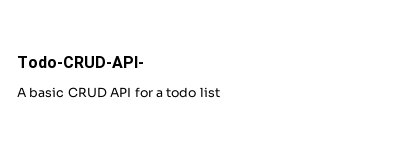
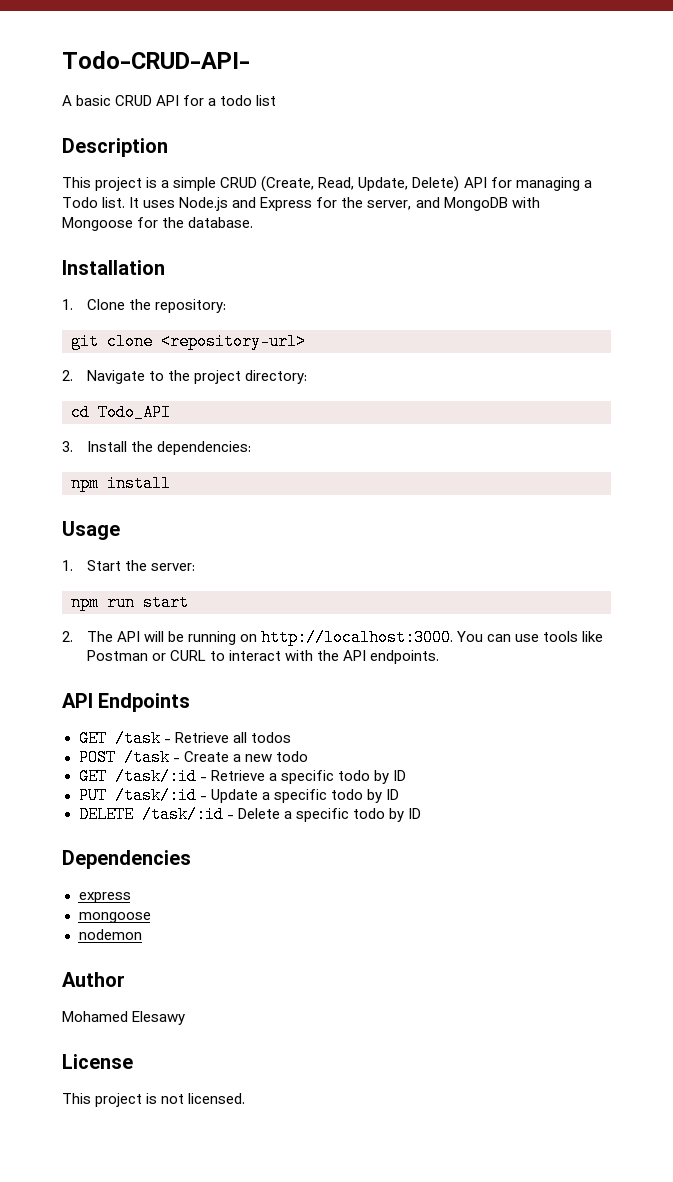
(220, 92) none -> [62,138,168,157] [62,176,592,192] [62,197,540,211] [62,217,254,231] [62,260,165,275] [62,299,226,313] [71,333,306,350] [62,370,307,384] [71,404,171,421] [62,441,251,455] [71,475,171,492] [62,521,120,540] [62,560,195,571] [71,594,189,611] [62,629,604,646] [86,650,440,664] [62,693,191,712] [78,730,291,747] [78,749,308,766] [78,768,406,785] [78,787,399,804] [78,806,421,823] [62,850,191,869] [78,892,131,903] [78,912,151,923] [78,929,142,940] [62,972,125,987] [62,1011,186,1025] [62,1054,133,1069] [62,1093,246,1107] // Description // This project is a simple CRUD (Create, Read, Update, Delete) API for managing a Todo list. It uses Node.js and Express for the server, and MongoDB with Mongoose for the database. // Installation // 1. Clone the repository: // git clone <repository-url> // 2. Navigate to the project directory: // cd Todo_API // 3. Install the dependencies: // npm install // Usage // 1. Start the server: // npm run start // 2. The API will be running on http://localhost:3000. You can use tools like Postman or CURL to interact with the API endpoints. // API Endpoints // GET /task - Retrieve all todos // POST /task - Create a new todo // GET /task/:id - Retrieve a specific todo by ID // PUT /task/:id - Update a specific todo by ID // DELETE /task/:id - Delete a specific todo by ID // Dependencies // express // mongoose // nodemon // Author // Mohamed Elesawy // License // This project is not licensed.

